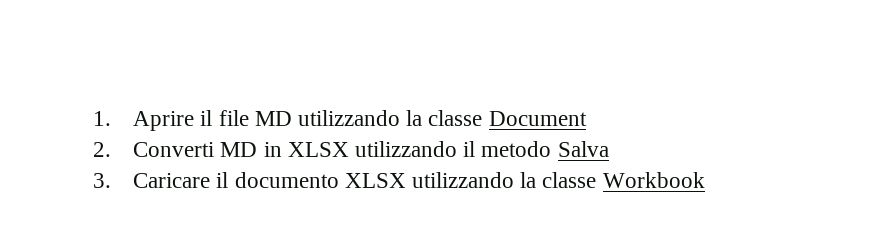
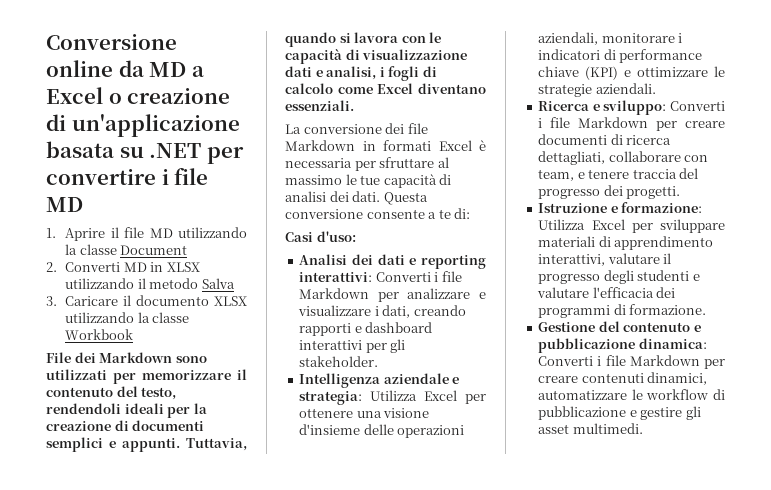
(93, 118) none -> [46,34,177,50] [46,60,204,77] [46,87,231,104] [46,114,240,137] [46,141,244,164] [46,168,209,185] [46,197,83,212] Conversione online da MD a Excel o creazione di un'applicazione basata su .NET per convertire i file MD //
(705, 180) none -> [46,352,207,363] [46,369,247,384] [46,386,177,400] [46,403,207,418] [46,420,205,431] [46,437,247,452] [285,32,442,47] [285,49,468,64] [285,66,437,81] [285,83,486,94] [285,100,354,111] [285,123,428,134] [285,140,486,151] [285,157,449,171] [285,174,452,188] [285,191,428,205] [285,208,471,219] [285,231,356,242] [299,254,486,269] [299,271,462,282] [299,288,486,302] [298,305,466,318] [299,322,433,336] [299,339,406,353] [299,356,379,367] [299,373,460,388] [299,390,486,405] [299,408,430,418] [299,424,465,438] [538,32,683,45] [538,49,703,63] [538,66,725,80] [538,83,656,97] [538,100,725,115] [538,117,725,131] [538,134,672,145] [538,151,709,165] [538,168,699,181] [538,185,681,199] [538,202,703,213] [538,219,725,233] [538,236,714,250] [538,253,672,266] [538,270,700,284] [537,287,676,298] [538,304,707,318] [538,321,701,332] [538,338,707,353] [538,355,725,369] [538,372,708,385] [538,389,725,400] [538,406,701,420] [538,423,643,434] // File dei Markdown sono utilizzati per memorizzare il contenuto del testo, rendendoli ideali per la creazione di documenti semplici e appunti. Tuttavia, quando si lavora con le capacità di visualizzazione dati e analisi, i fogli di calcolo come Excel diventano essenziali. // La conversione dei file Markdown in formati Excel è necessaria per sfruttare al massimo le tue capacità di analisi dei dati. Questa conversione consente a te di: // Casi d'uso: // Analisi dei dati e reporting interattivi: Converti i file Markdown per analizzare e visualizzare i dati, creando rapporti e dashboard interattivi per gli stakeholder. // Intelligenza aziendale e strategia: Utilizza Excel per ottenere una visione d'insieme delle operazioni aziendali, monitorare i indicatori di performance chiave (KPI) e ottimizzare le strategie aziendali. // Ricerca e sviluppo: Converti i file Markdown per creare documenti di ricerca dettagliati, collaborare con team, e tenere traccia del progresso dei progetti. // Istruzione e formazione: Utilizza Excel per sviluppare materiali di apprendimento interattivi, valutare il progresso degli studenti e valutare l'efficacia dei programmi di formazione. // Gestione del contenuto e pubblicazione dinamica: Converti i file Markdown per creare contenuti dinamici, automatizzare le workflow di pubblicazione e gestire gli asset multimedi.

